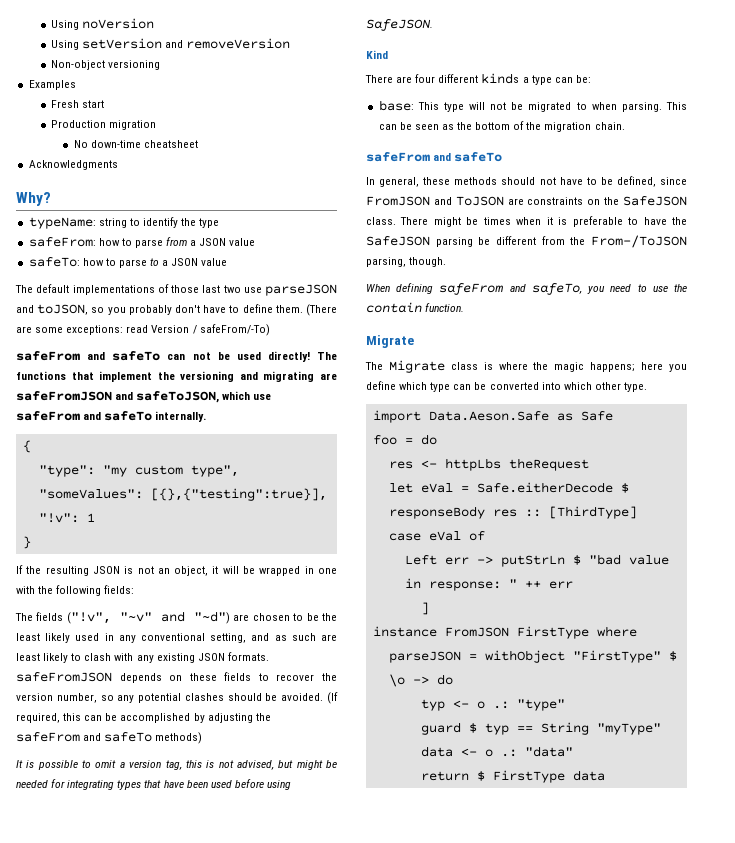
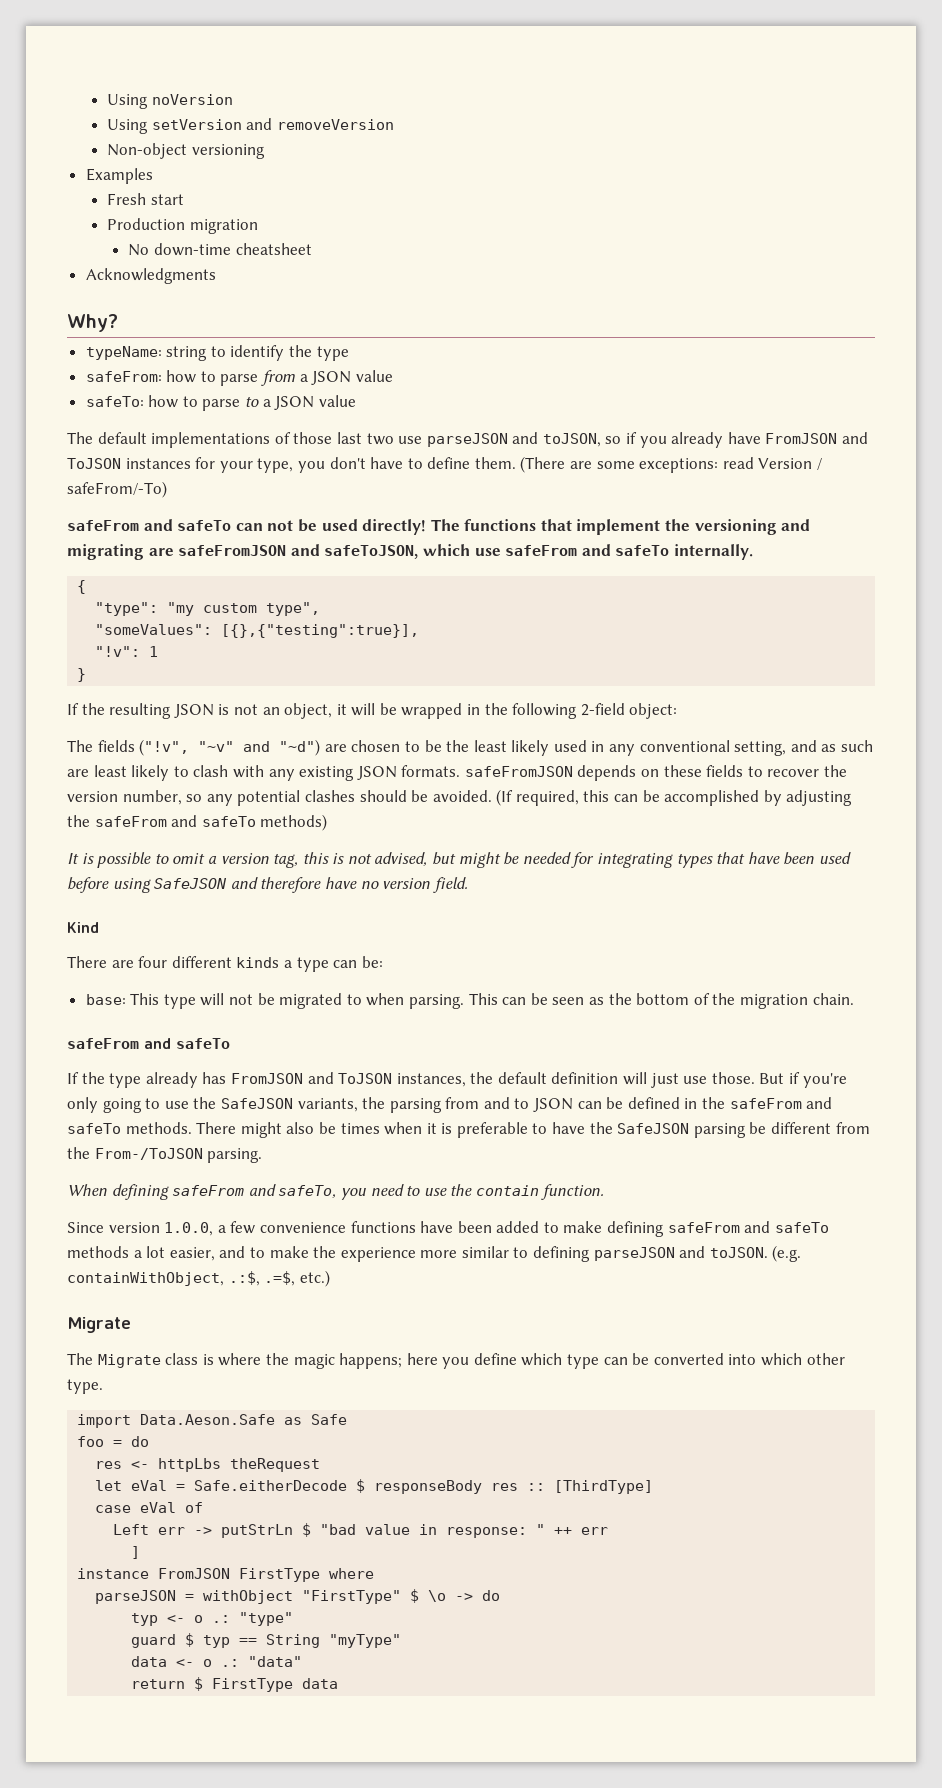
[107,305,172,315] you probably -> [626,432,869,448] [67,457,325,473] if you already have FromJSON and ToJSON instances for your type, you
[318,568,338,574] [16,585,135,596] one with the following fields: -> [484,703,678,719] the following 2-field object:
[366,19,433,31] SafeJSON. -> [154,877,468,893] SafeJSON and therefore have no version field.
[366,176,687,187] [366,196,687,206] [366,217,396,225] In general, these methods should not have to be defined, since FromJSON and ToJSON are constraints on the SafeJSON class. -> [67,1072,847,1088] [67,1097,833,1113] [67,1122,192,1134] If the type already has FromJSON and ToJSON instances, the default definition will just use those. But if you're only going to use the SafeJSON variants, the parsing from and to JSON can be defined in the safeFrom and safeTo methods.
(461, 222) none -> [286,1122,315,1134] also
[366,257,447,267] parsing, though. -> [207,1148,263,1163] parsing.
(465, 307) none -> [67,1221,829,1237] [67,1245,802,1262] [67,1270,330,1287] // Since version 1.0.0, a few convenience functions have been added to make defining safeFrom and safeTo methods a lot easier, and to make the experience more similar to defining parseJSON and toJSON. (e.g. containWithObject, .:$, .=$, etc.)

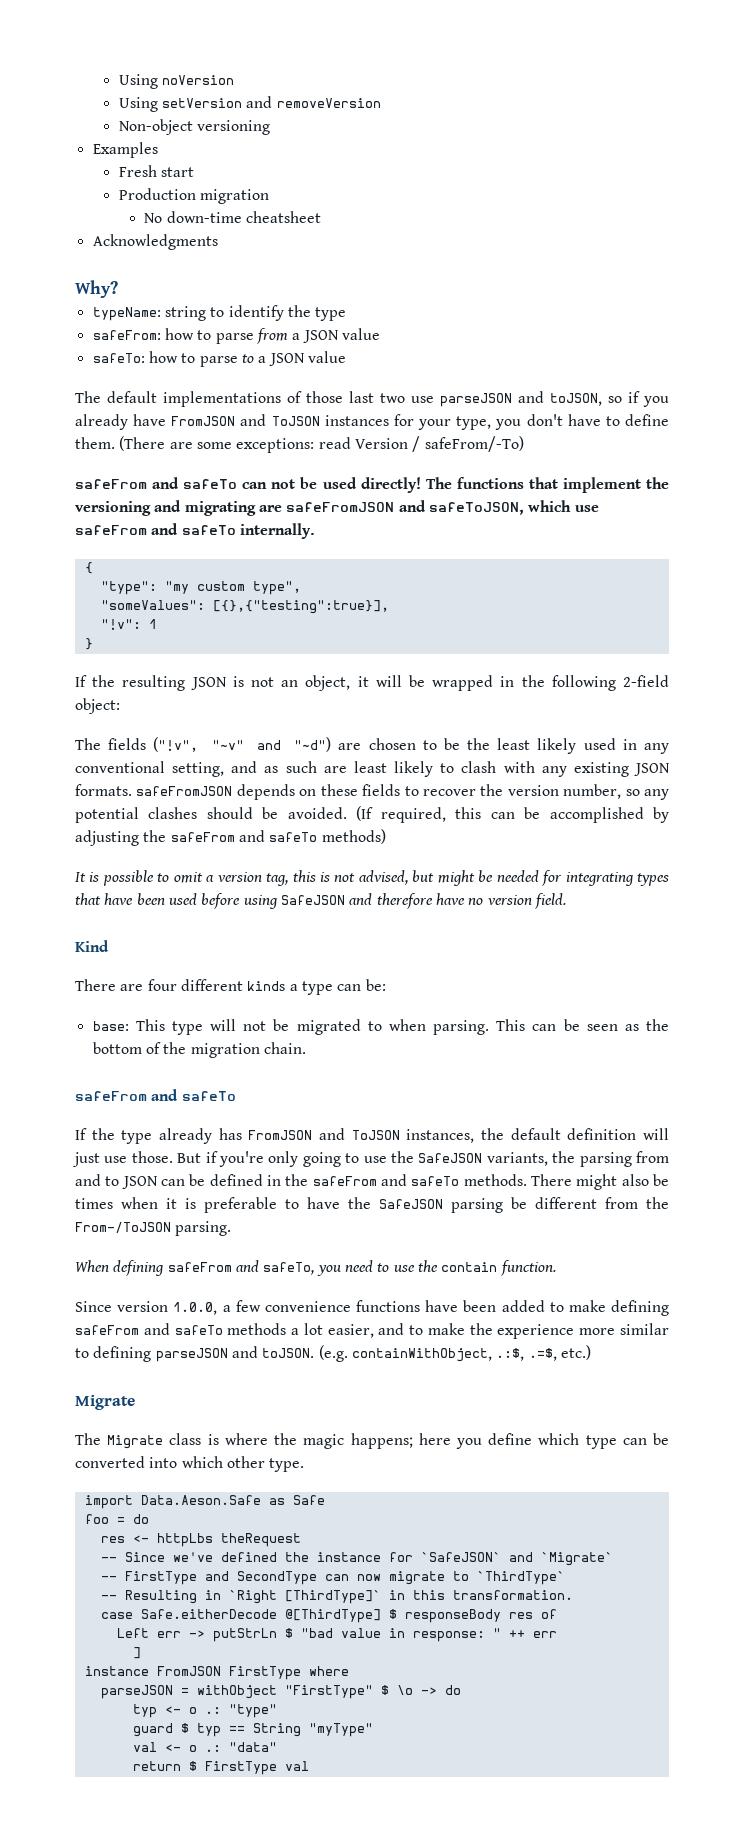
[95,1479,654,1494] [95,1502,177,1513] let eVal = Safe.eitherDecode $ responseBody res :: [ThirdType] // case eVal -> [100,1552,613,1566] [100,1571,565,1585] [100,1590,573,1604] [100,1609,533,1623] -- Since we've defined the instance for `SafeJSON` and `Migrate` // -- FirstType and SecondType can now migrate to `ThirdType` // -- Resulting in `Right [ThirdType]` in this transformation. // case Safe.eitherDecode @[ThirdType] $ responseBody res
[131,1656,168,1667] data -> [132,1742,157,1752] val
[302,1678,339,1689] data -> [284,1761,309,1771] val

